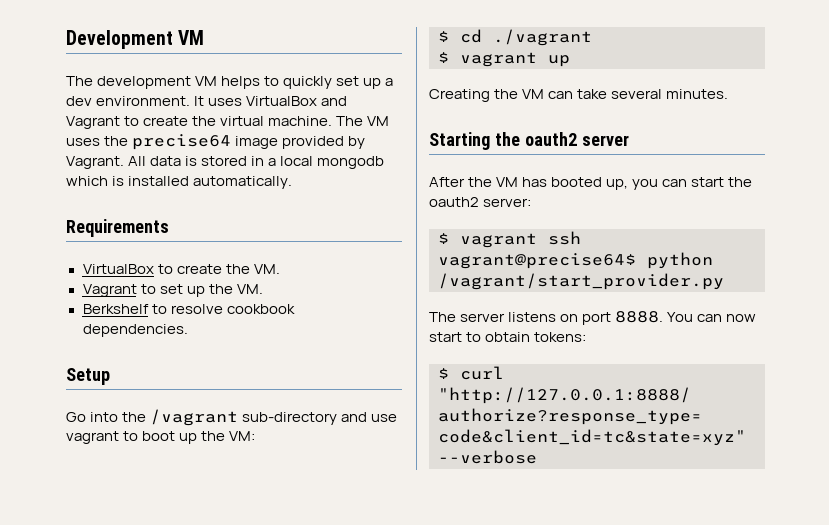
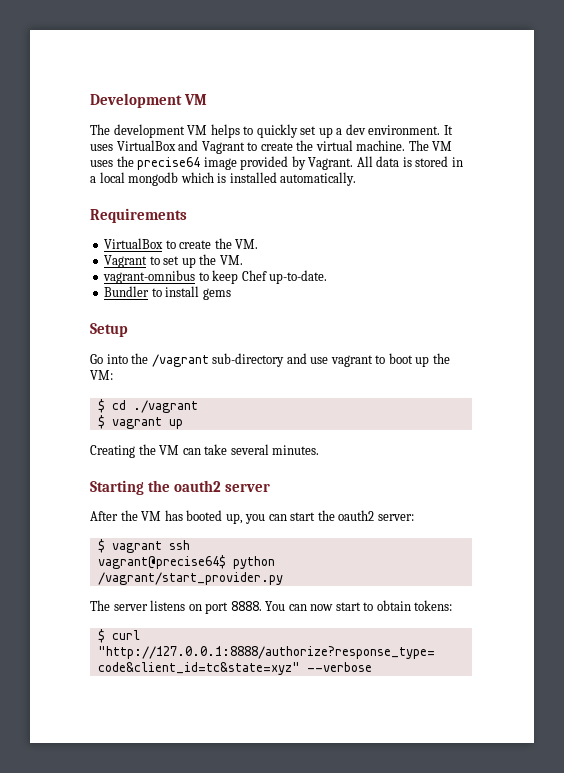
[82,304,295,314] [82,324,188,337] Berkshelf to resolve cookbook dependencies. -> [103,270,328,284] [104,286,231,300] vagrant-omnibus to keep Chef up-to-date. // Bundler to install gems

